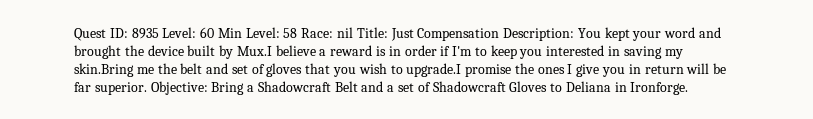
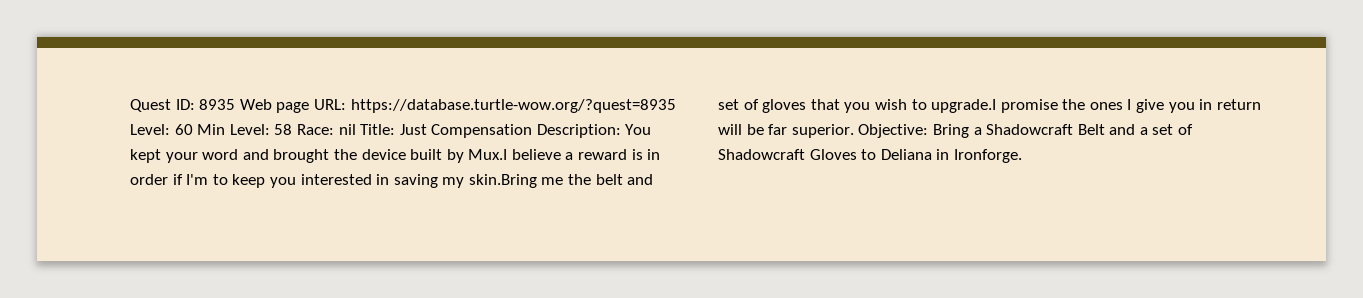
(159, 33) none -> [239,99,676,113] Web page URL: https://database.turtle-wow.org/?quest=8935

